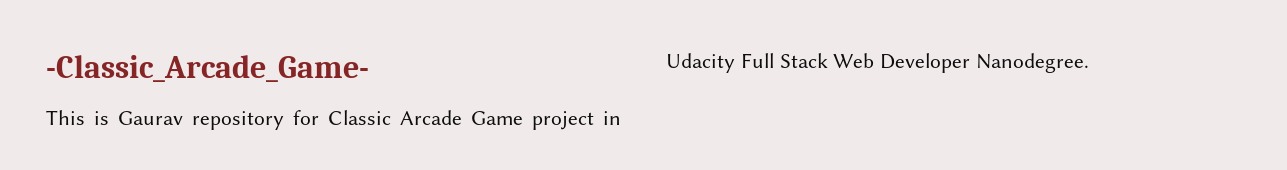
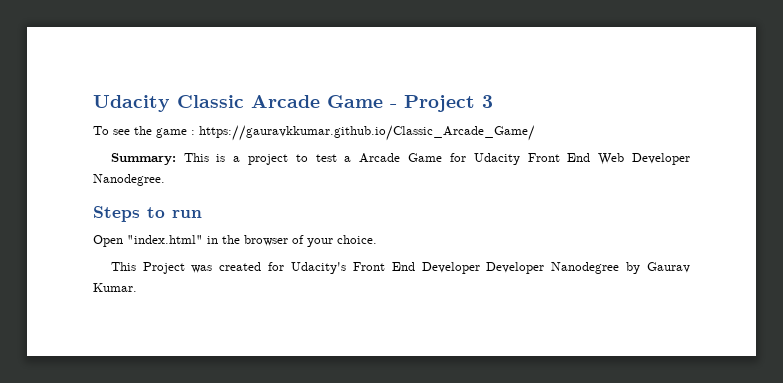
[46,55,369,82] [46,110,621,130] [666,53,1090,73] -Classic_Arcade_Game- // This is Gaurav repository for Classic Arcade Game project in Udacity Full Stack Web Developer Nanodegree. -> [93,95,493,112] [93,125,535,141] [110,153,690,165] [93,174,165,186] [93,206,202,222] [93,235,377,247] [110,262,691,274] [93,283,137,292] Udacity Classic Arcade Game - Project 3 // To see the game : https://gauravkkumar.github.io/Classic_Arcade_Game/ // Summary: This is a project to test a Arcade Game for Udacity Front End Web Developer Nanodegree. // Steps to run // Open "index.html" in the browser of your choice. // This Project was created for Udacity's Front End Developer Developer Nanodegree by Gaurav Kumar.

